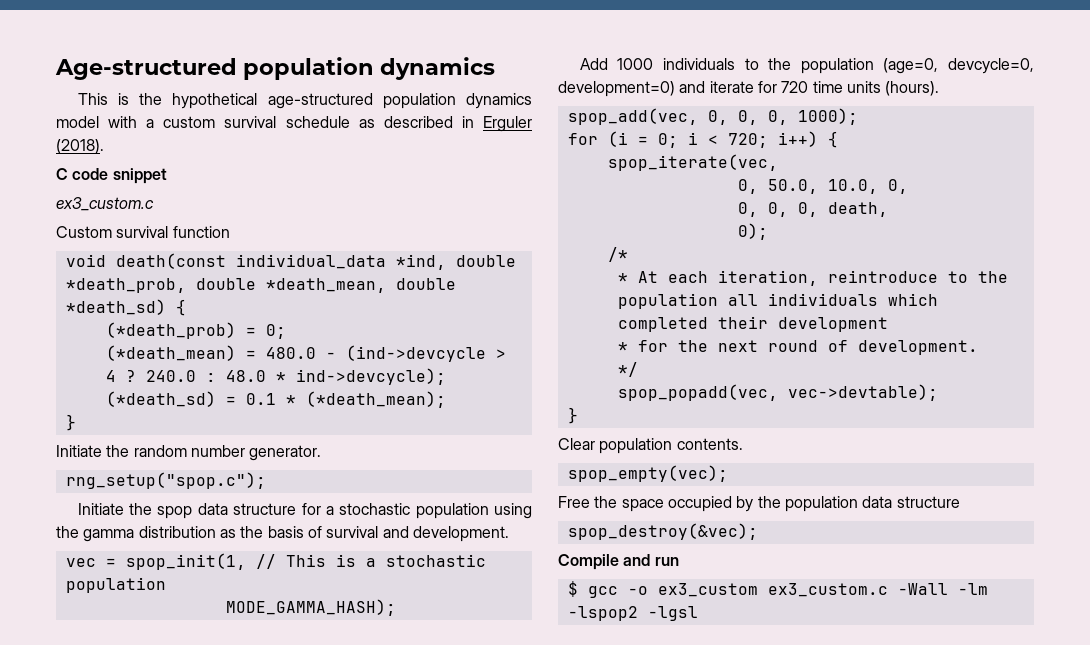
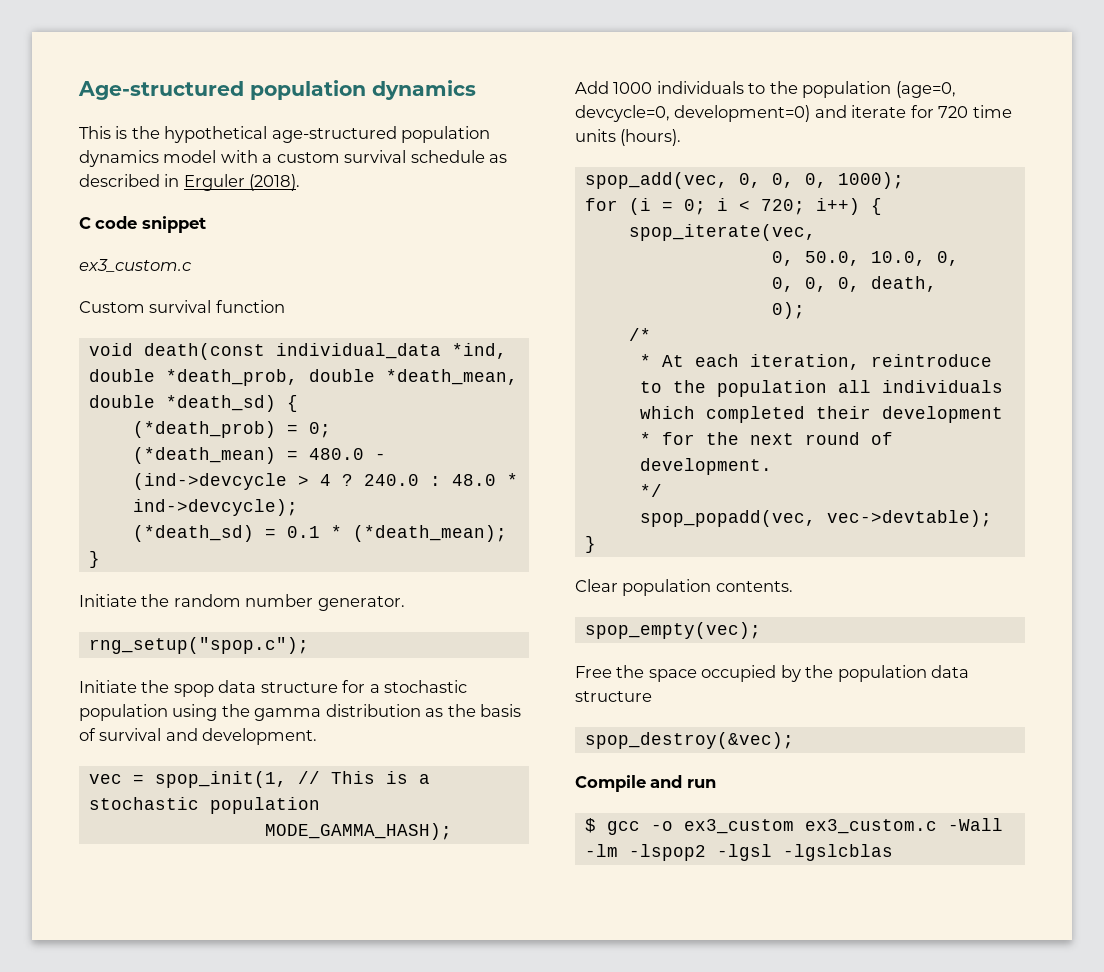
(698, 613) none -> [782,844,893,861] -lgslcblas

